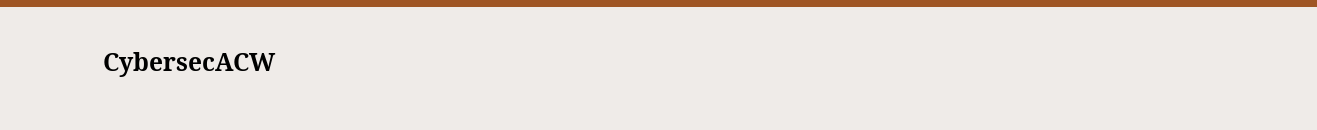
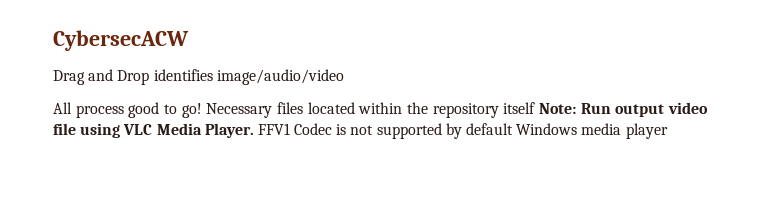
(276, 64) none -> [53,69,344,85] [53,102,708,118] [53,123,668,139] // Drag and Drop identifies image/audio/video // All process good to go! Necessary files located within the repository itself Note: Run output video file using VLC Media Player. FFV1 Codec is not supported by default Windows media player

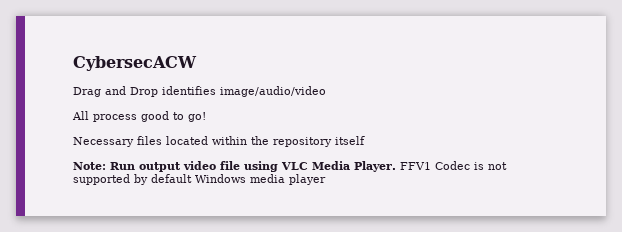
(202, 110) none -> (206, 117) //
(536, 108) none -> (365, 140) //

